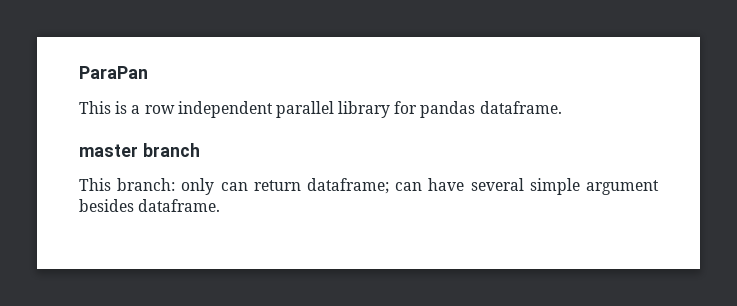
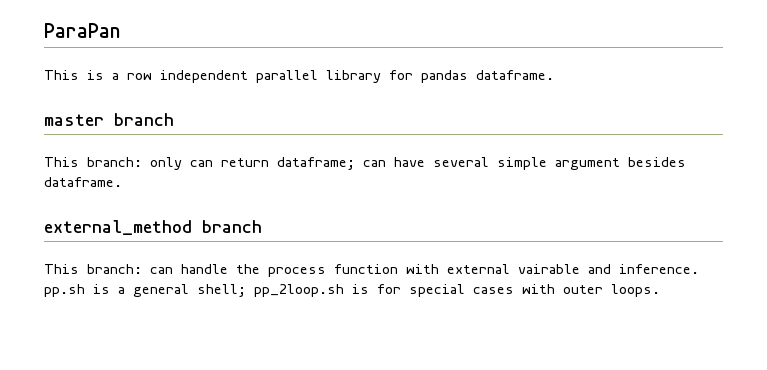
(221, 205) none -> [44,220,262,235] [44,264,699,277] [44,284,660,297] // external_method branch // This branch: can handle the process function with external vairable and inference. pp.sh is a general shell; pp_2loop.sh is for special cases with outer loops.

